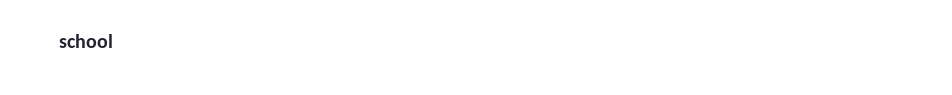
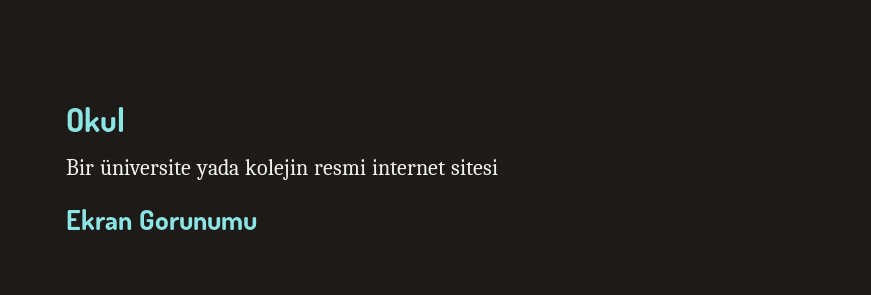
[59,34,113,48] school -> [66,107,125,132] [66,159,498,180] [66,209,258,230] Okul // Bir üniversite yada kolejin resmi internet sitesi // Ekran Gorunumu

